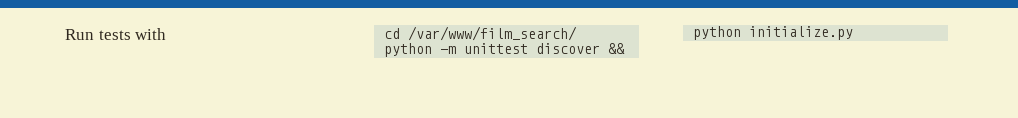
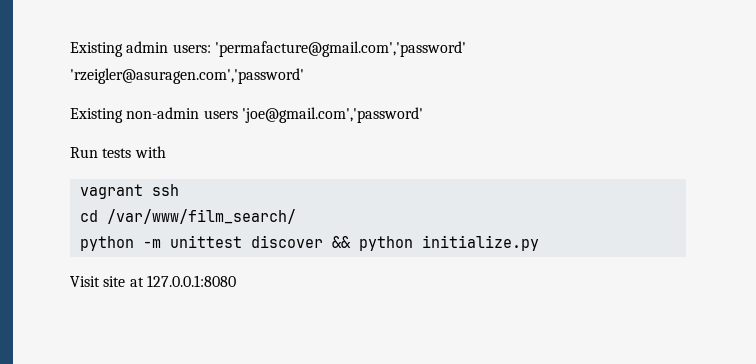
(65, 34) none -> [70,41,466,57] [70,68,304,84] [70,107,423,123] Existing admin users: 'permafacture@gmail.com','password' 'rzeigler@asuragen.com','password' // Existing non-admin users 'joe@gmail.com','password' //
(167, 34) none -> [79,184,179,199] // vagrant ssh
(854, 33) none -> [70,275,236,287] // Visit site at 127.0.0.1:8080

